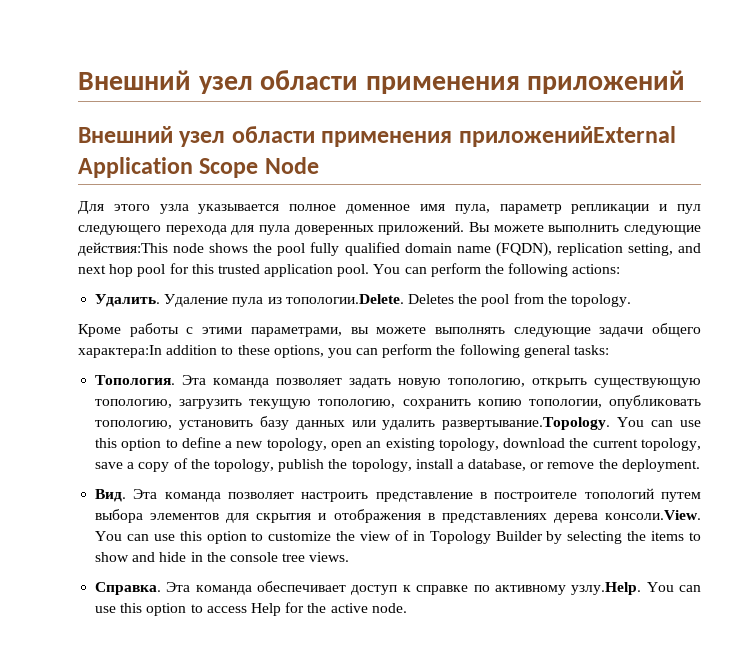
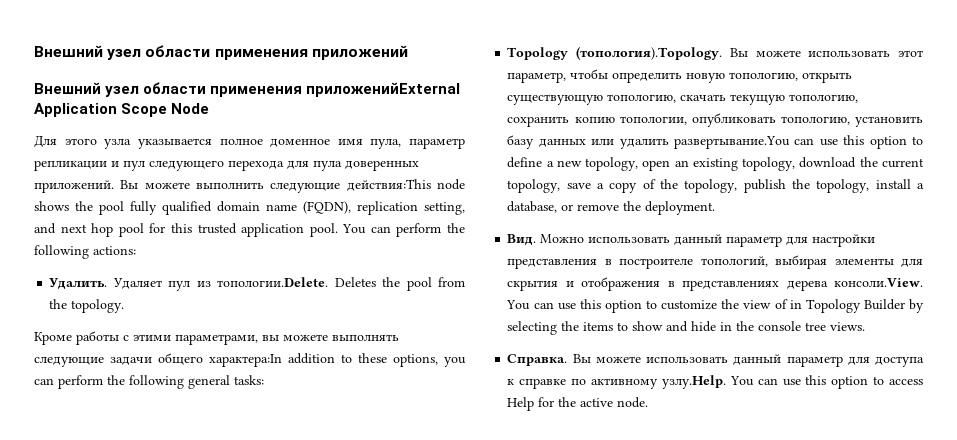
[164,294,264,307] Удаление пула -> [112,278,191,291] Удаляет пул
[95,375,392,388] Топология. Эта команда позволяет задать -> [507,46,923,60] [507,69,683,83] Topology (топология).Topology. Вы можете использовать этот параметр, чтобы определить
[179,399,243,409] загрузить -> [680,94,727,101] скачать
[442,417,645,430] развертывание.Topology. You -> [674,136,790,149] развертывание.You
[133,488,701,502] [95,509,220,523] Эта команда позволяет настроить представление в построителе топологий путем выбора элементов -> [540,234,876,247] [507,255,894,269] Можно использовать данный параметр для настройки представления в построителе топологий, выбирая элементы
[166,581,398,595] Эта команда обеспечивает доступ -> [572,354,924,367] Вы можете использовать данный параметр для доступа

